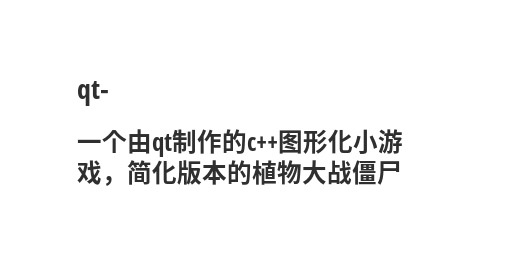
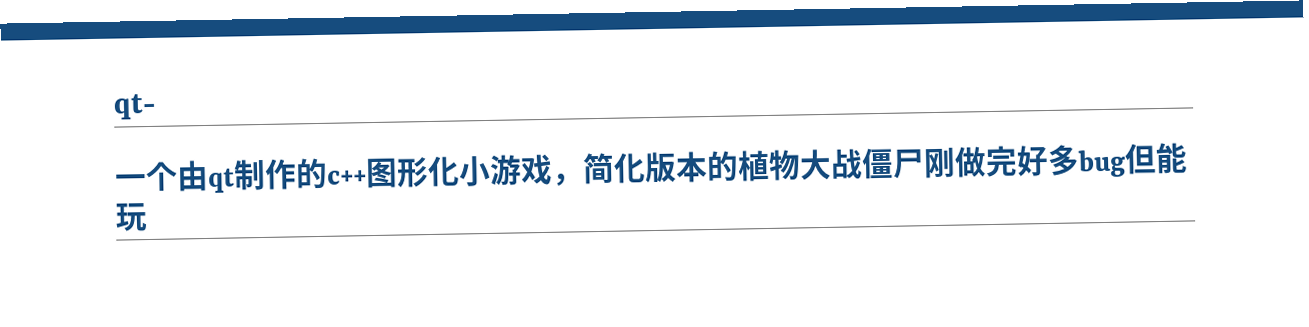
(402, 173) none -> [923,142,1188,179] [115,203,148,232] 刚做完好多bug但能玩

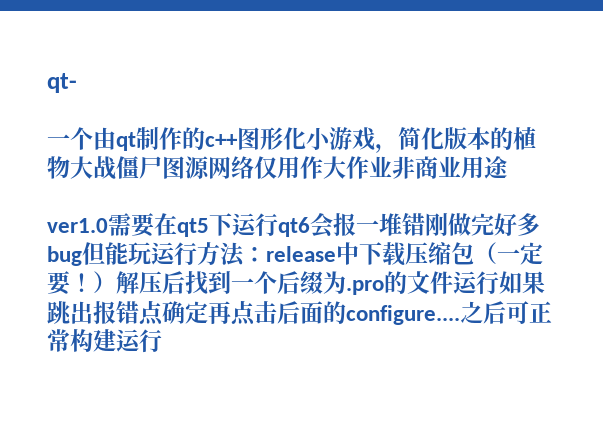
(925, 164) none -> [162,156,508,179] [47,213,425,238] 图源网络仅用作大作业非商业用途 // ver1.0需要在qt5下运行qt6会报一堆错
(148, 217) none -> [151,242,543,267] [47,271,545,295] [47,300,552,326] [47,329,162,353] 运行方法：release中下载压缩包（一定要！）解压后找到一个后缀为.pro的文件运行如果跳出报错点确定再点击后面的configure....之后可正常构建运行

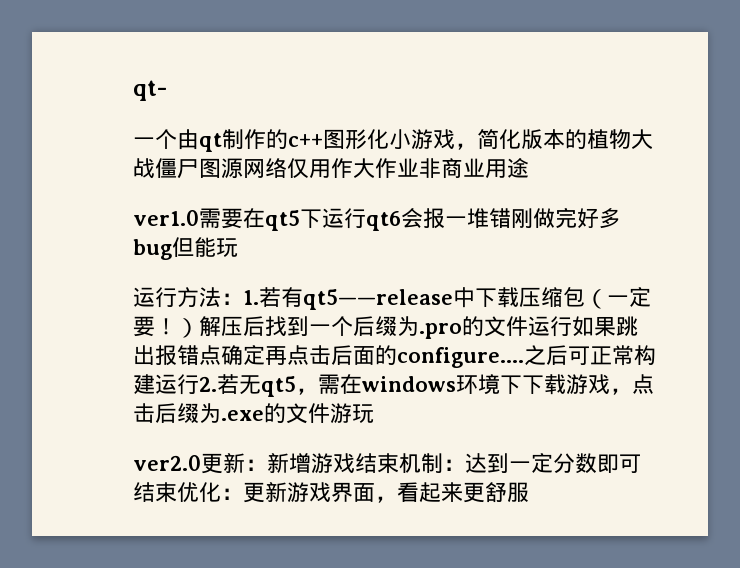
(151, 253) none -> (238, 247) //
[266,246,336,262] release -> [243,287,453,310] 1.若有qt5——release
(162, 341) none -> [199,374,654,397] [133,403,374,424] [133,453,641,474] [133,482,529,503] 2.若无qt5，需在windows环境下下载游戏，点击后缀为.exe的文件游玩 // ver2.0更新：新增游戏结束机制：达到一定分数即可结束优化：更新游戏界面，看起来更舒服

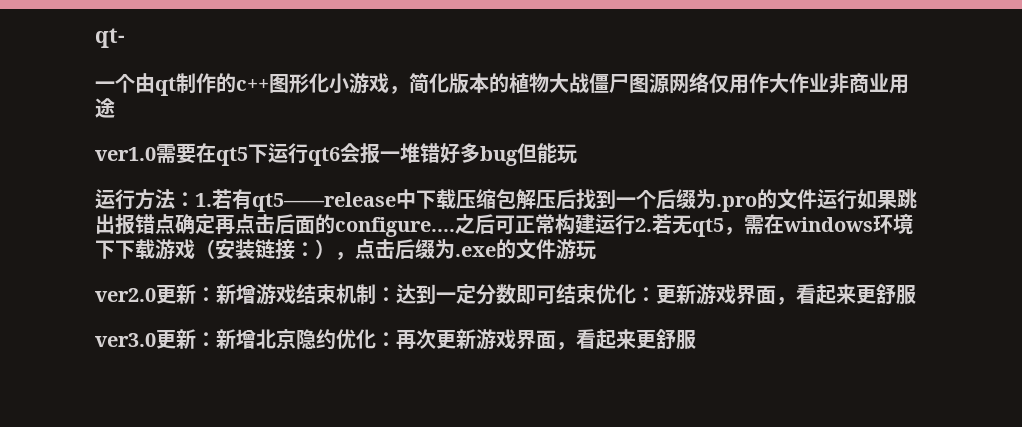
[511,207,577,228] 刚做完 -> (440, 153) none
[585,287,651,309] [133,316,199,338] （一定要！） -> (516, 199) none
(610, 384) none -> [195,239,335,260] （安装链接：）
(529, 492) none -> [95,329,696,350] // ver3.0更新：新增北京隐约优化：再次更新游戏界面，看起来更舒服

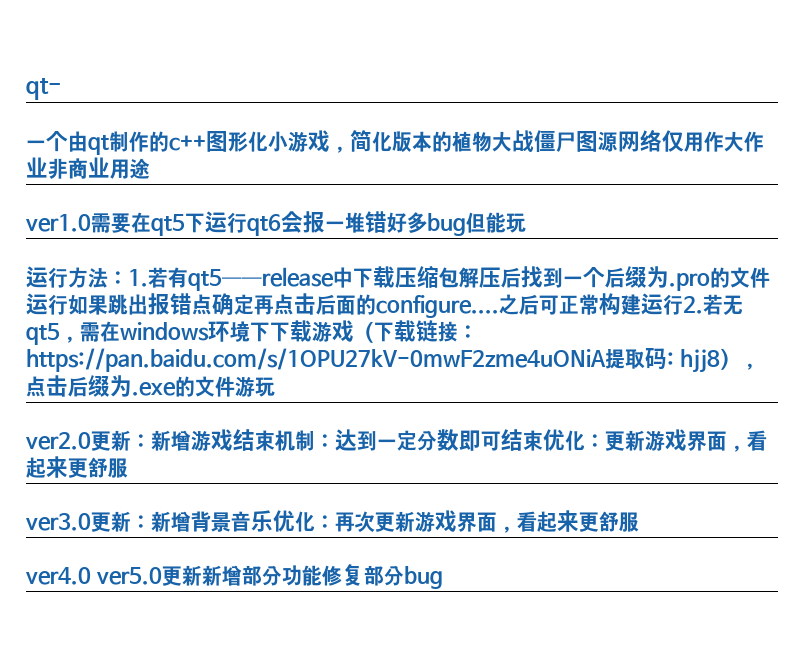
[215,239,315,260] 安装链接： -> [374,320,478,342] [26,348,720,373] 下载链接：https://pan.baidu.com/s/1OPU27kV-0mwF2zme4uONiA提取码: hjj8
[256,329,336,350] 北京隐约 -> [191,510,273,532] 背景音乐
(696, 340) none -> [25,564,443,589] // ver4.0 ver5.0更新新增部分功能修复部分bug

